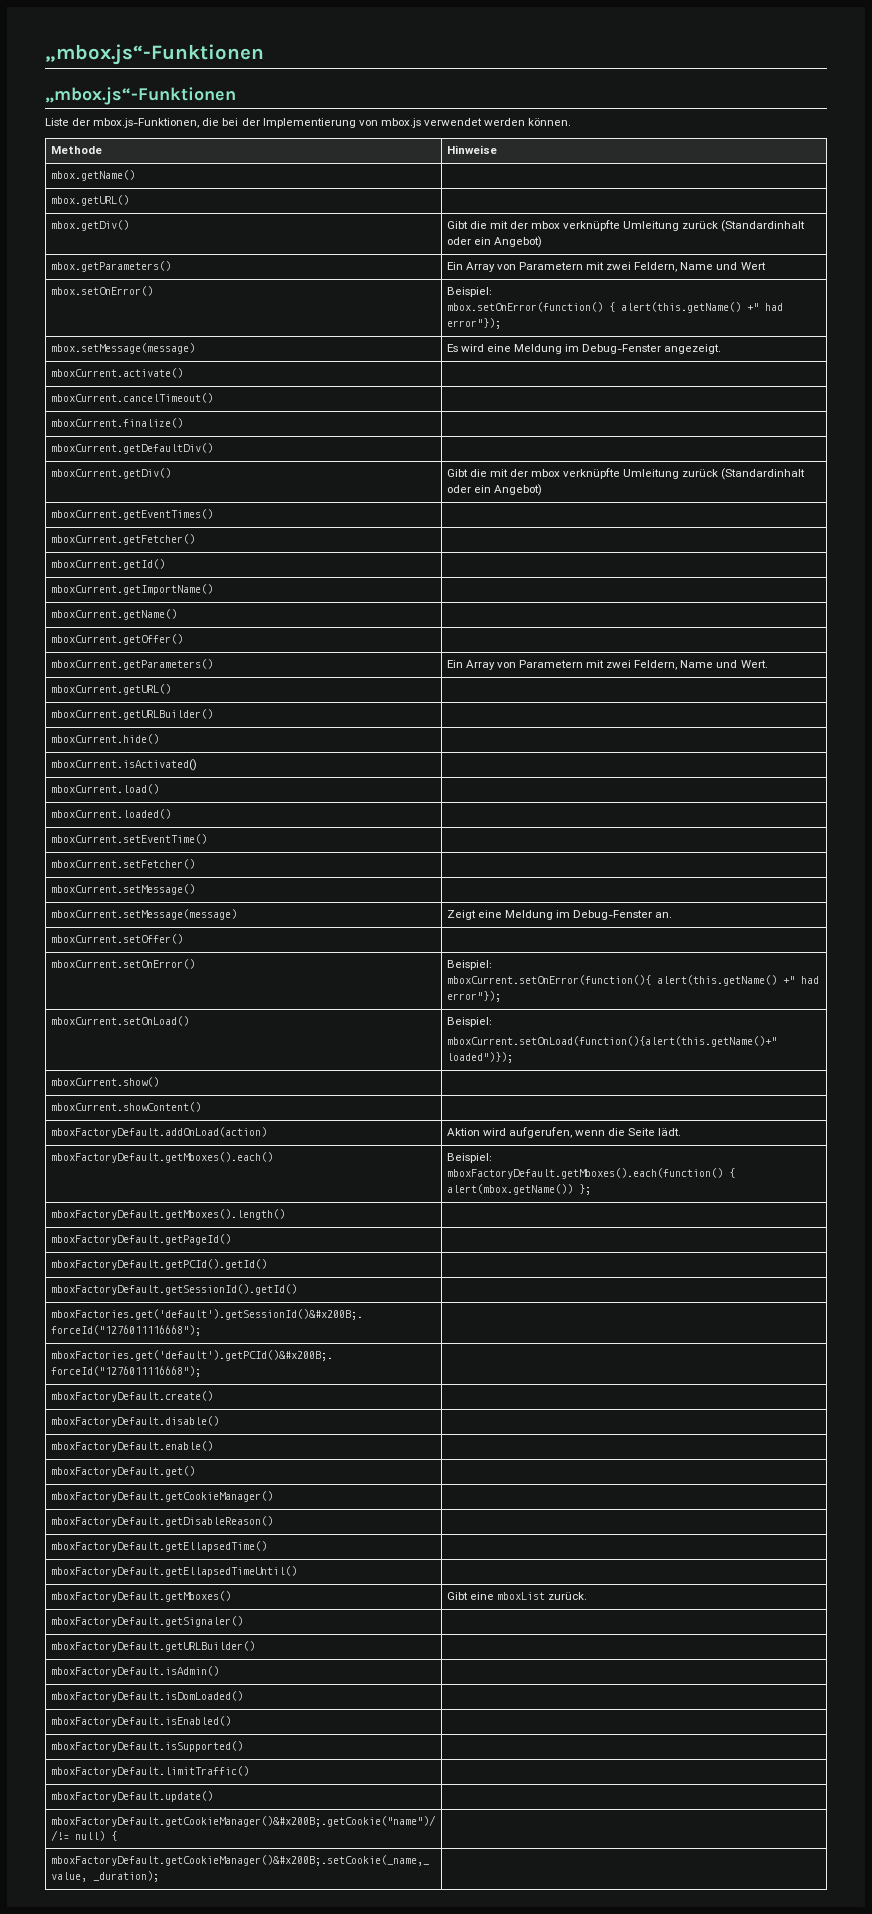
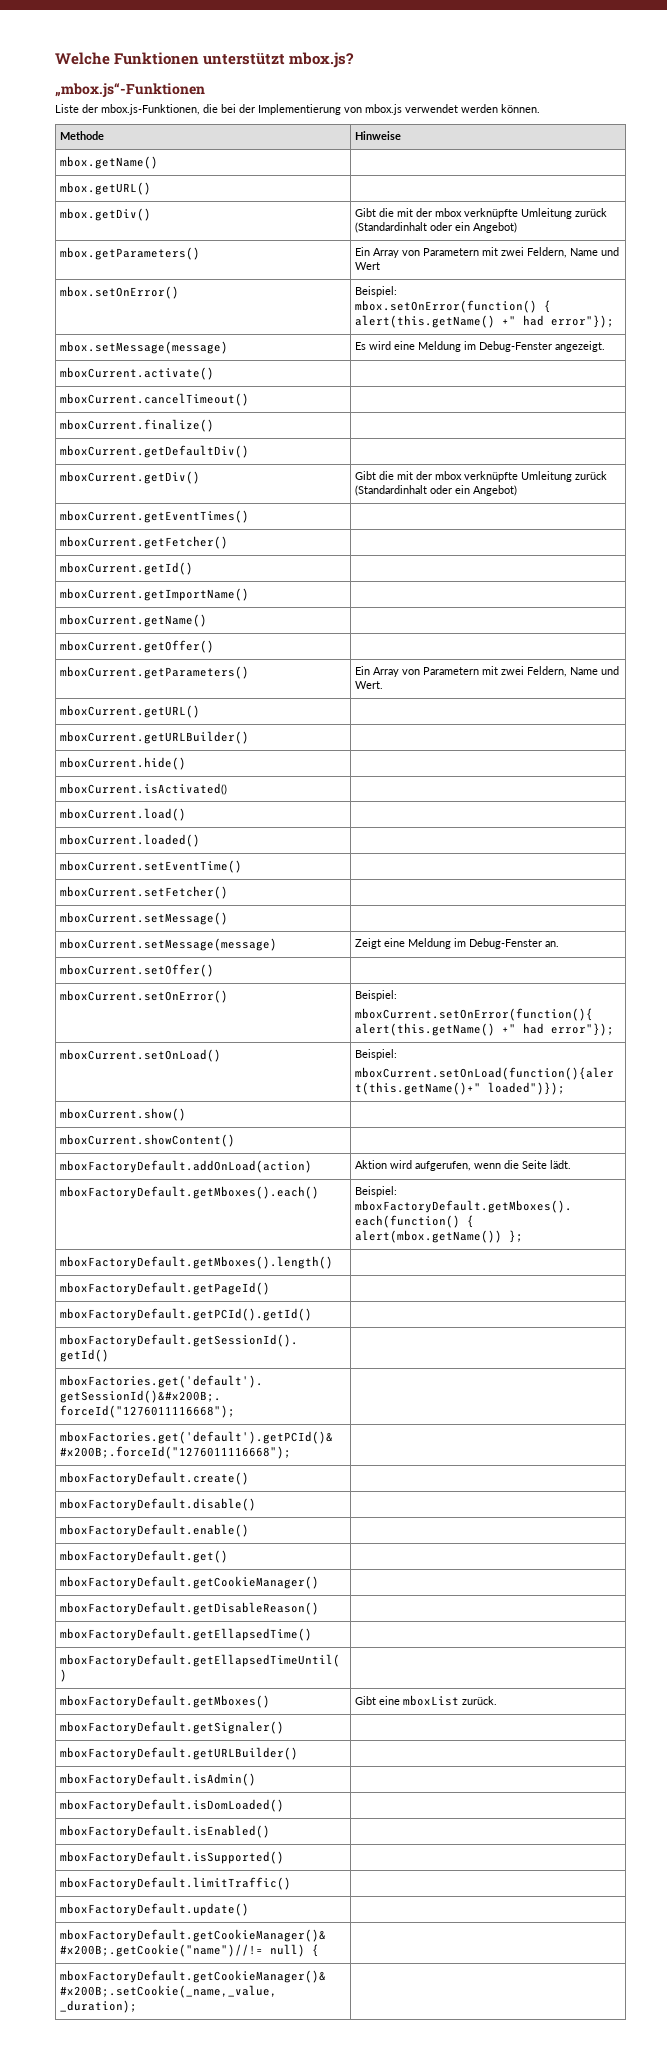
[45,44,264,65] „mbox.js“-Funktionen -> [55,52,355,68] Welche Funktionen unterstützt mbox.js?

